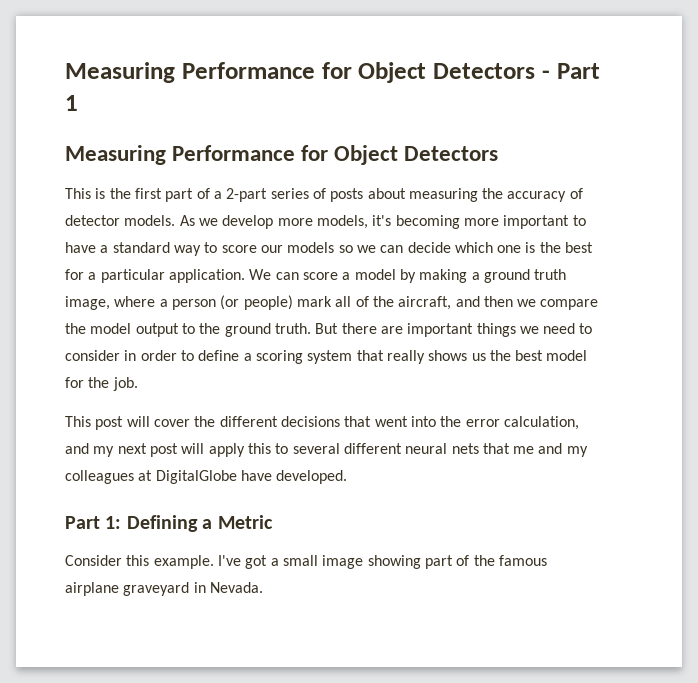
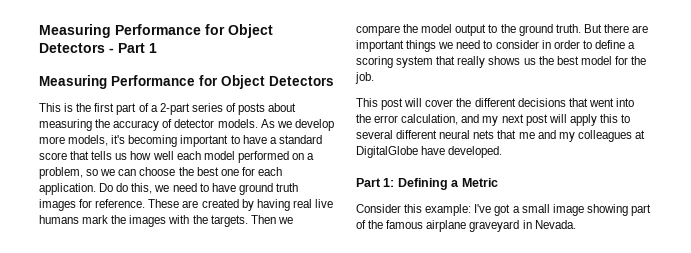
[463,218,499,226] more -> (178, 141) none
[173,242,594,256] [65,269,567,283] [65,295,513,310] way to score our models so we can decide which one is the best for a particular application. We can score a model by making a ground truth image, where a person (or people) mark all of the aircraft, and then -> [39,151,315,163] [39,167,282,179] [39,183,298,195] [39,199,333,211] [39,215,276,227] score that tells us how well each model performed on a problem, so we can choose the best one for each application. Do do this, we need to have ground truth images for reference. These are created by having real live humans mark the images with the targets. Then
[153,555,214,569] example. -> [425,204,472,216] example:

